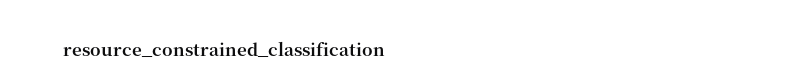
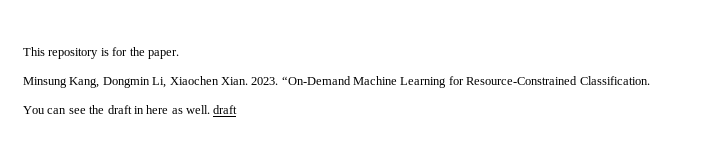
[63,41,385,58] resource_constrained_classification -> [23,47,179,59] [23,76,650,88] [23,105,238,114] This repository is for the paper. // Minsung Kang, Dongmin Li, Xiaochen Xian. 2023. “On-Demand Machine Learning for Resource-Constrained Classification. // You can see the draft in here as well. draft

